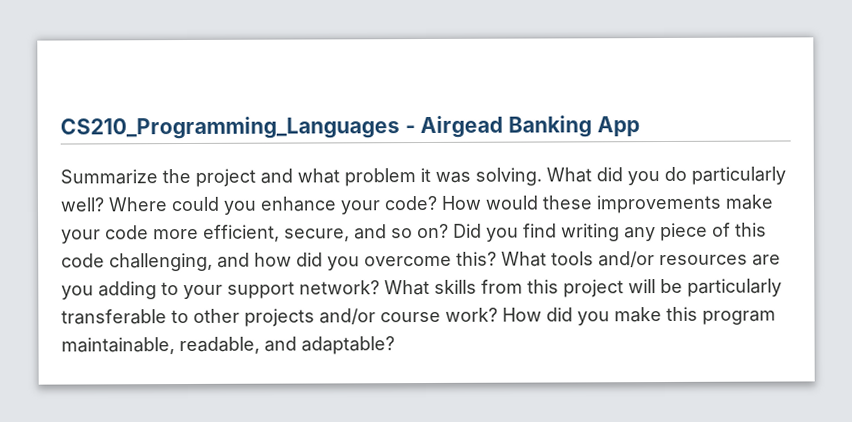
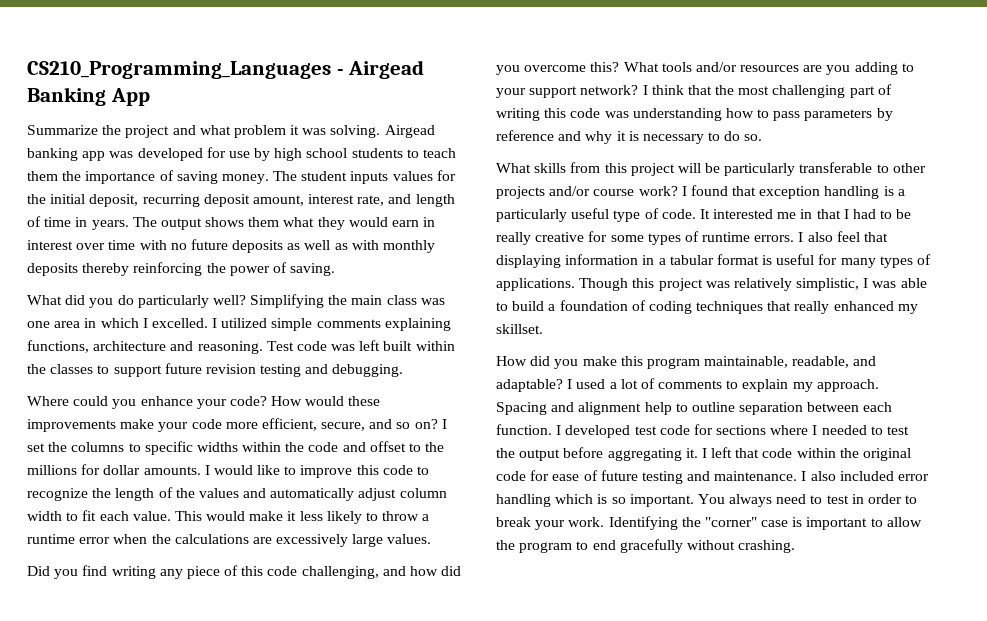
(542, 176) none -> [384,125,435,138] [27,147,457,161] [27,170,456,184] [27,194,455,207] [27,216,436,230] [27,239,436,253] [27,262,336,276] Airgead banking app was developed for use by high school students to teach them the importance of saving money. The student inputs values for the initial deposit, recurring deposit amount, interest rate, and length of time in years. The output shows them what they would earn in interest over time with no future deposits as well as with monthly deposits thereby reinforcing the power of saving. //
(104, 204) none -> [250,294,445,308] [27,318,451,331] [27,340,455,354] [27,363,404,377] Simplifying the main class was one area in which I excelled. I utilized simple comments explaining functions, architecture and reasoning. Test code was left built within the classes to support future revision testing and debugging. //
(449, 231) none -> [441,419,447,429] [27,441,445,455] [27,464,430,478] [27,487,447,501] [27,510,430,524] [27,534,432,547] I set the columns to specific widths within the code and offset to the millions for dollar amounts. I would like to improve this code to recognize the length of the values and automatically adjust column width to fit each value. This would make it less likely to throw a runtime error when the calculations are excessively large values. //
(380, 287) none -> [642,84,892,98] [496,108,893,121] [496,130,763,144] I think that the most challenging part of writing this code was understanding how to pass parameters by reference and why it is necessary to do so. //
(498, 314) none -> [681,185,905,199] [496,208,912,222] [496,231,889,245] [496,254,932,268] [496,278,927,291] [496,300,918,314] [496,324,543,334] I found that exception handling is a particularly useful type of code. It interested me in that I had to be really creative for some types of runtime errors. I also feel that displaying information in a tabular format is useful for many types of applications. Though this project was relatively simplistic, I was able to build a foundation of coding techniques that really enhanced my skillset. //
(395, 345) none -> [567,378,879,392] [496,402,893,415] [496,424,910,438] [496,447,912,461] [496,470,930,484] [496,494,918,507] [496,516,922,530] [496,539,796,553] I used a lot of comments to explain my approach. Spacing and alignment help to outline separation between each function. I developed test code for sections where I needed to test the output before aggregating it. I left that code within the original code for ease of future testing and maintenance. I also included error handling which is so important. You always need to test in order to break your work. Identifying the "corner" case is important to allow the program to end gracefully without crashing.

